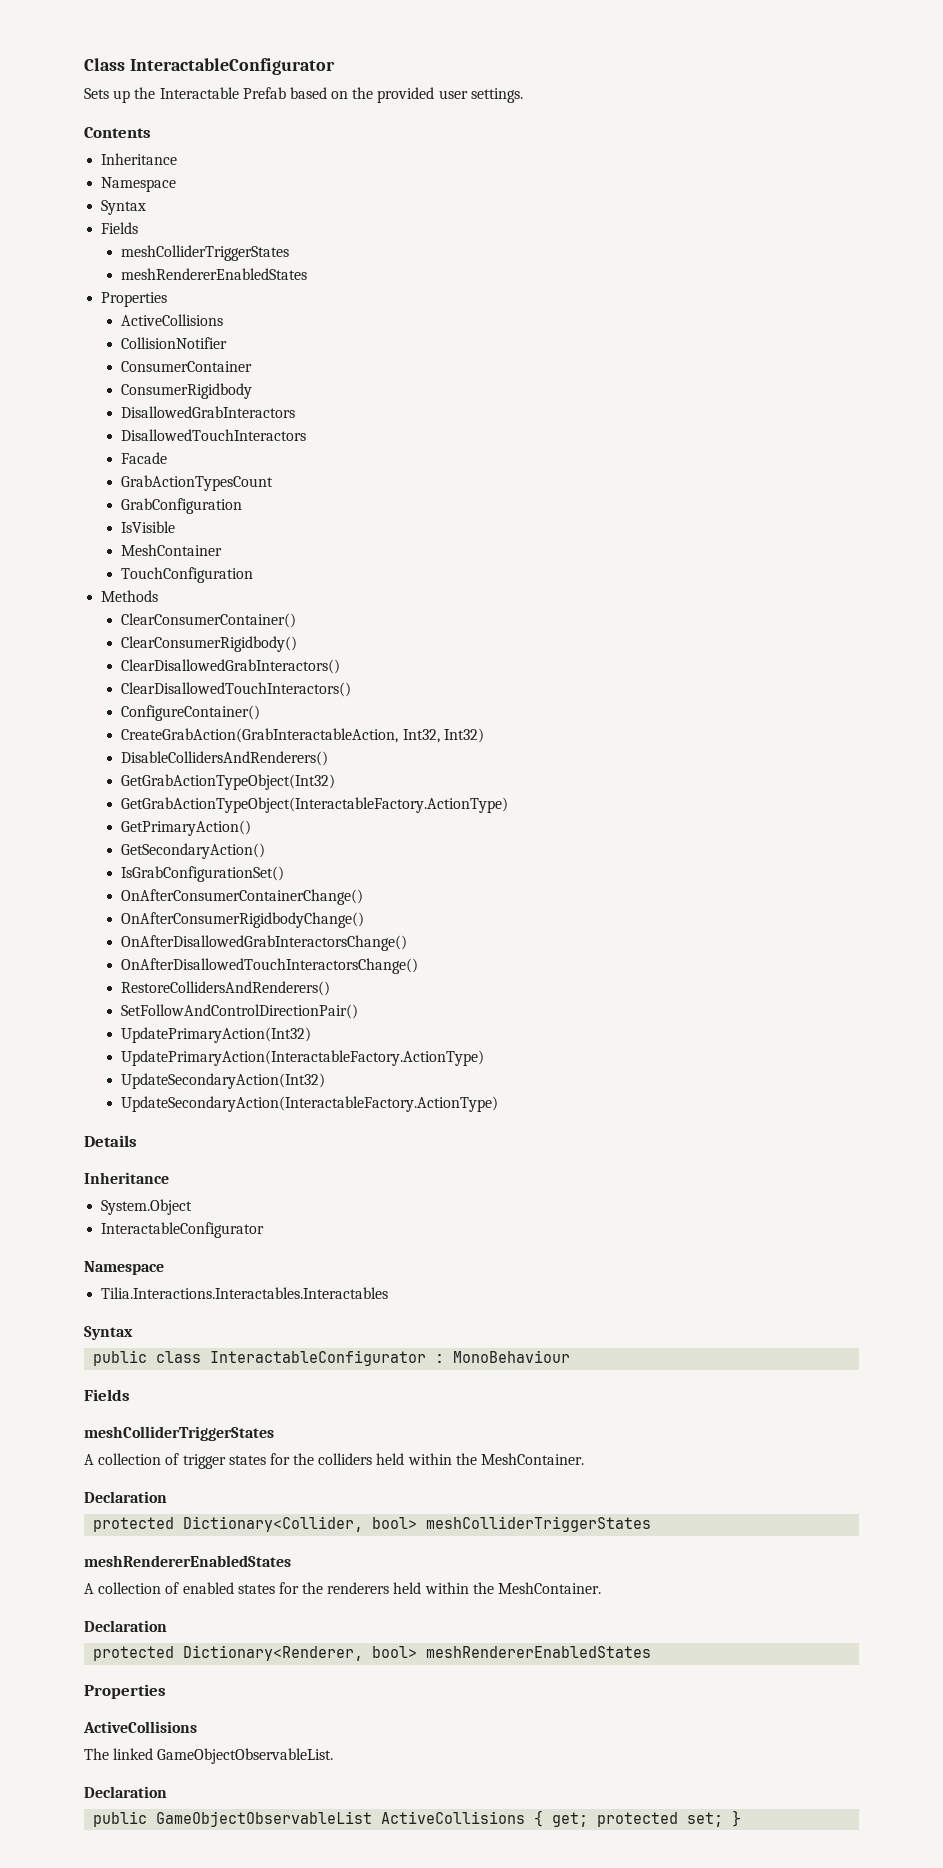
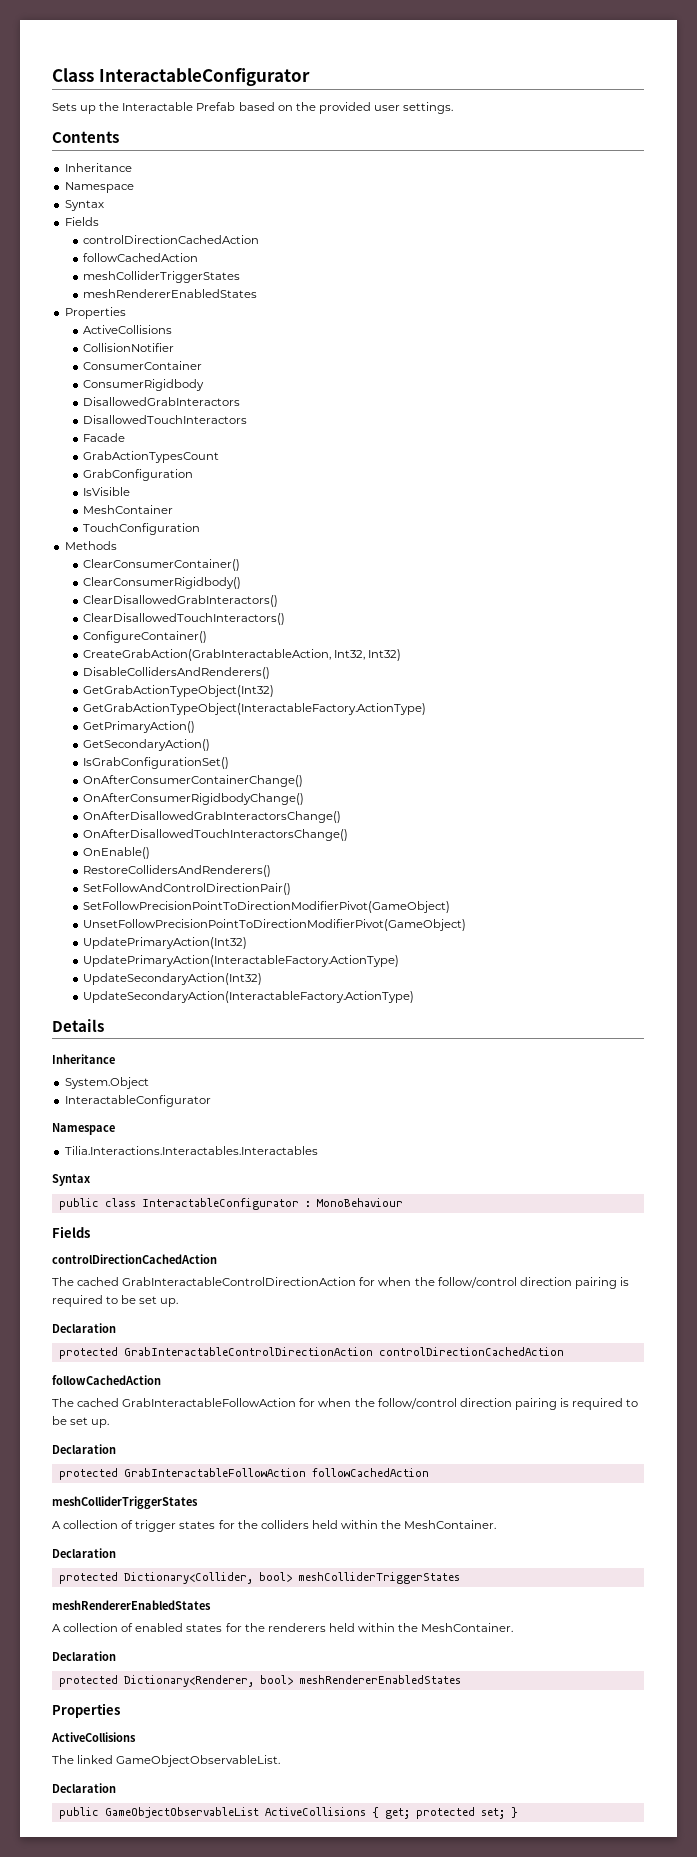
(139, 228) none -> [83,235,260,244] [83,253,199,262] // controlDirectionCachedAction // followCachedAction
(419, 966) none -> [83,847,151,859] // OnEnable()
(359, 1011) none -> [83,901,451,913] [83,919,467,931] // SetFollowPrecisionPointToDirectionModifierPivot(GameObject) // UnsetFollowPrecisionPointToDirectionModifierPivot(GameObject)
(130, 1395) none -> [52,1254,217,1264] [52,1277,629,1289] [52,1295,179,1307] [52,1323,116,1333] [58,1347,564,1359] [52,1375,161,1385] [52,1398,639,1410] [52,1416,110,1428] [52,1444,116,1454] [58,1468,429,1480] // controlDirectionCachedAction // The cached GrabInteractableControlDirectionAction for when the follow/control direction pairing is required to be set up. // Declaration // protected GrabInteractableControlDirectionAction controlDirectionCachedAction // followCachedAction // The cached GrabInteractableFollowAction for when the follow/control direction pairing is required to be set up. // Declaration // protected GrabInteractableFollowAction followCachedAction

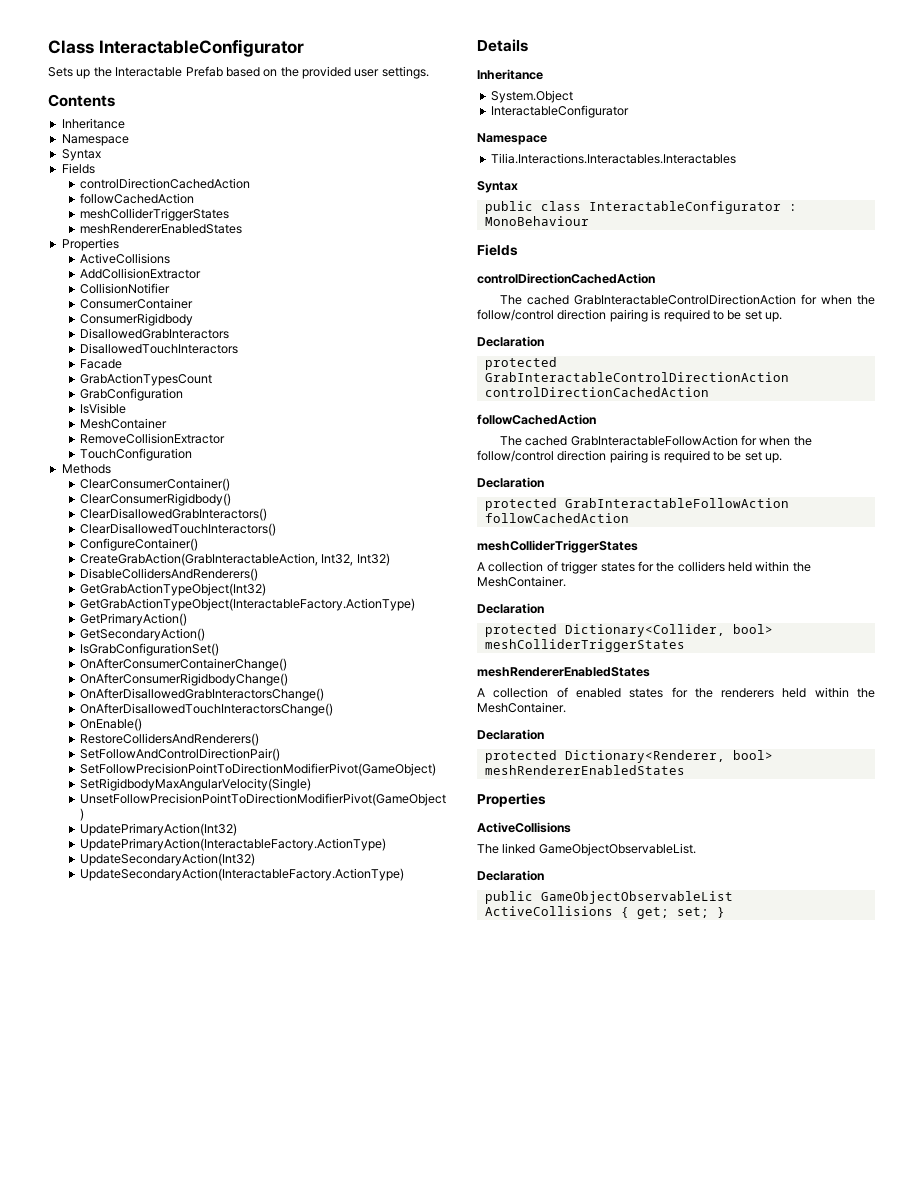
(173, 329) none -> [79,268,201,279] // AddCollisionExtractor
(174, 509) none -> [79,433,225,444] // RemoveCollisionExtractor
(451, 907) none -> [79,778,311,791] // SetRigidbodyMaxAngularVelocity(Single)
[415,1807,475,1819] protected -> (669, 913) none

